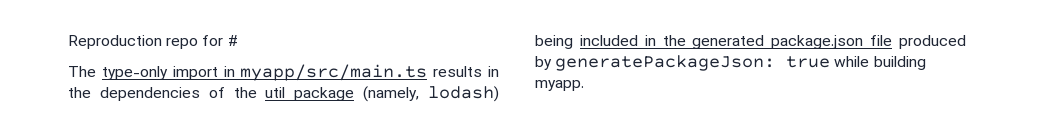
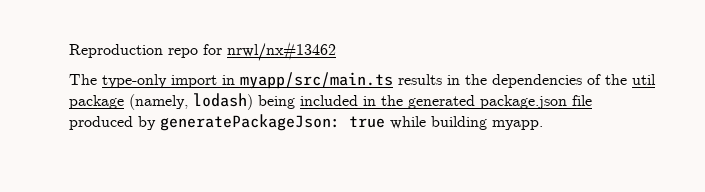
[227,35,238,46] # -> [227,41,336,61] nrwl/nx#13462

